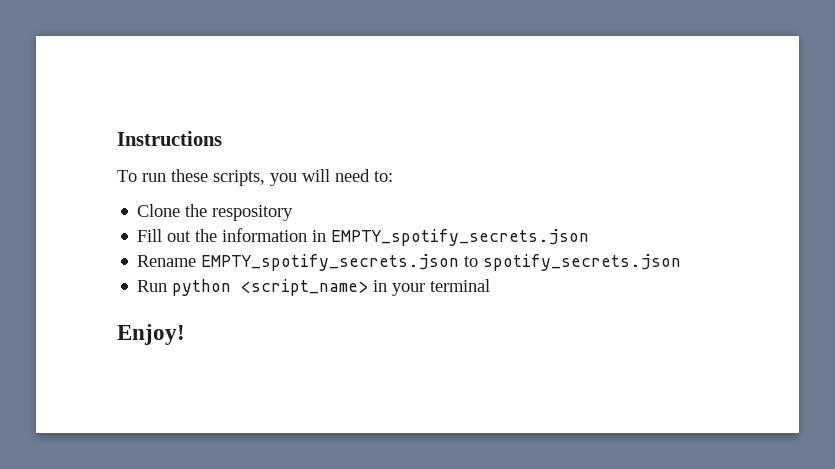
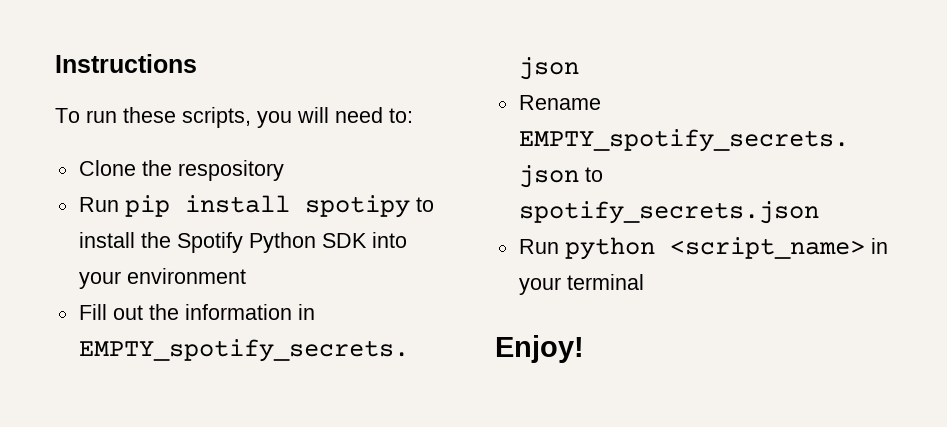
(294, 213) none -> [78,195,434,218] [78,232,407,253] [78,268,246,289] // Run pip install spotipy to install the Spotify Python SDK into your environment

